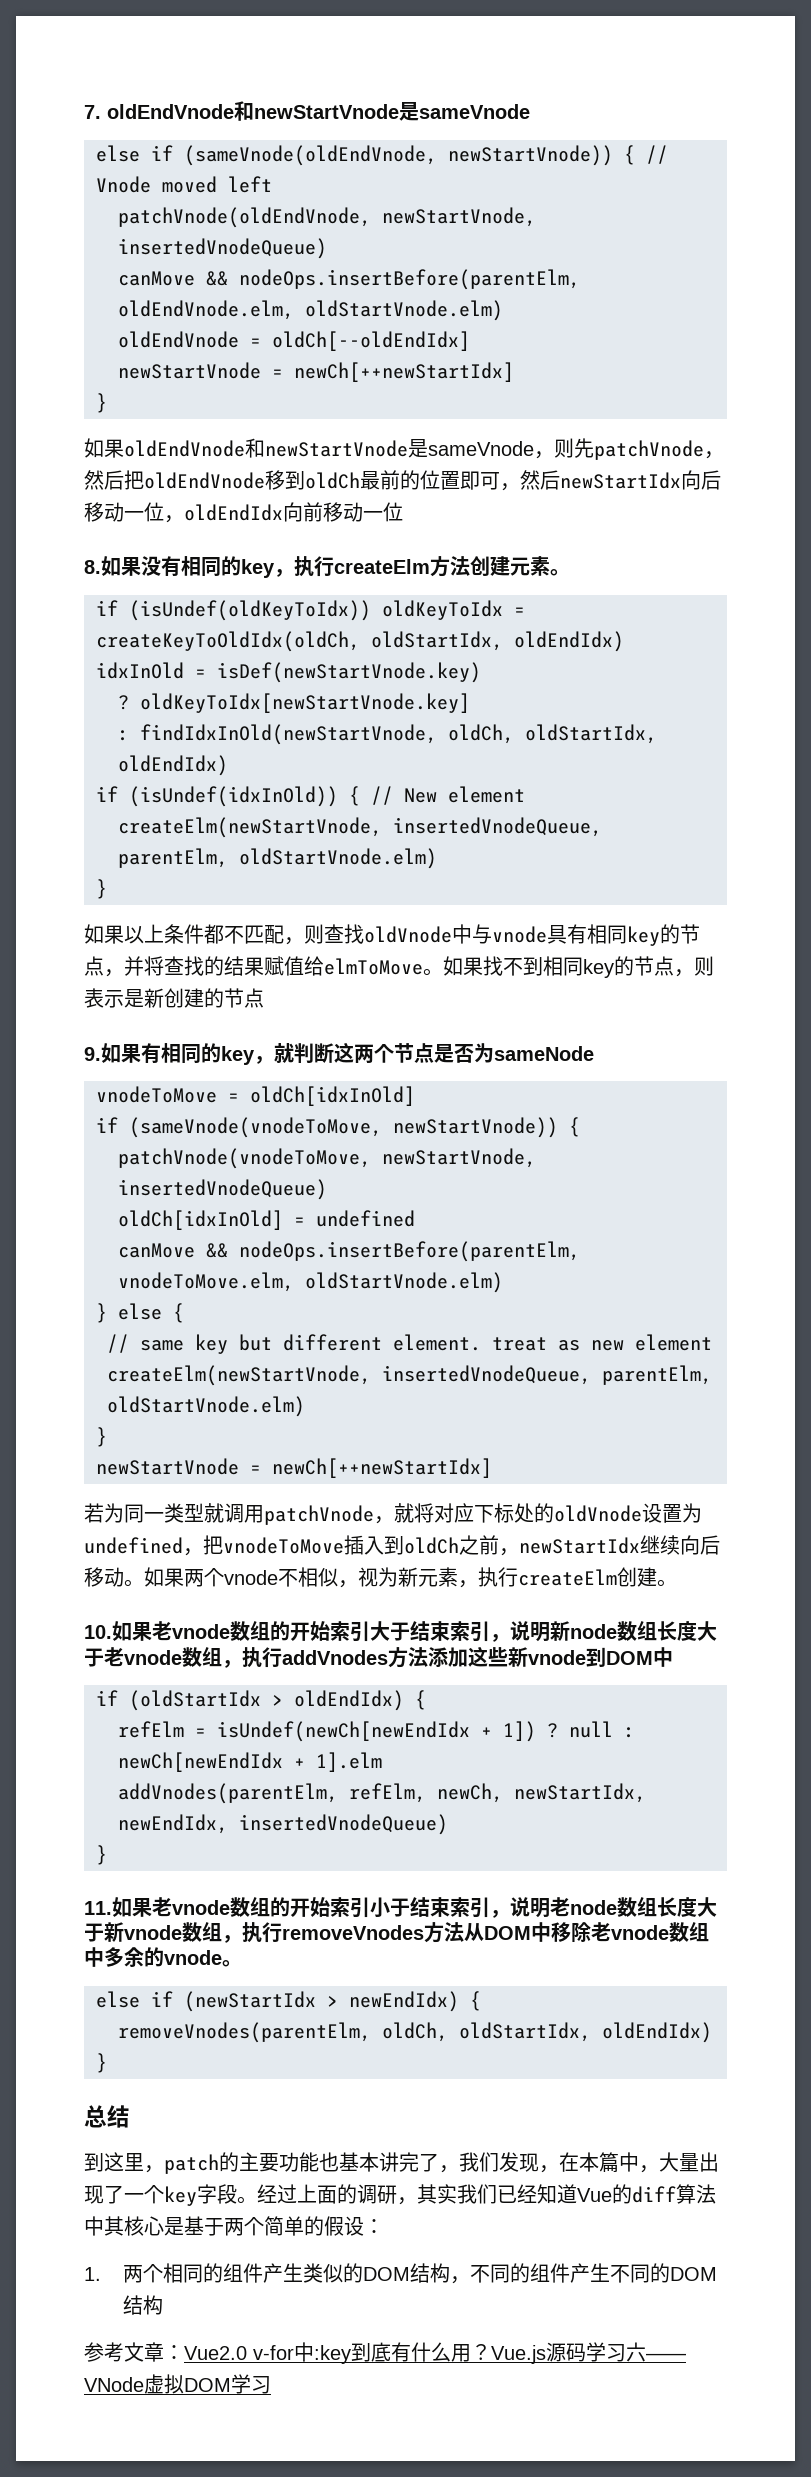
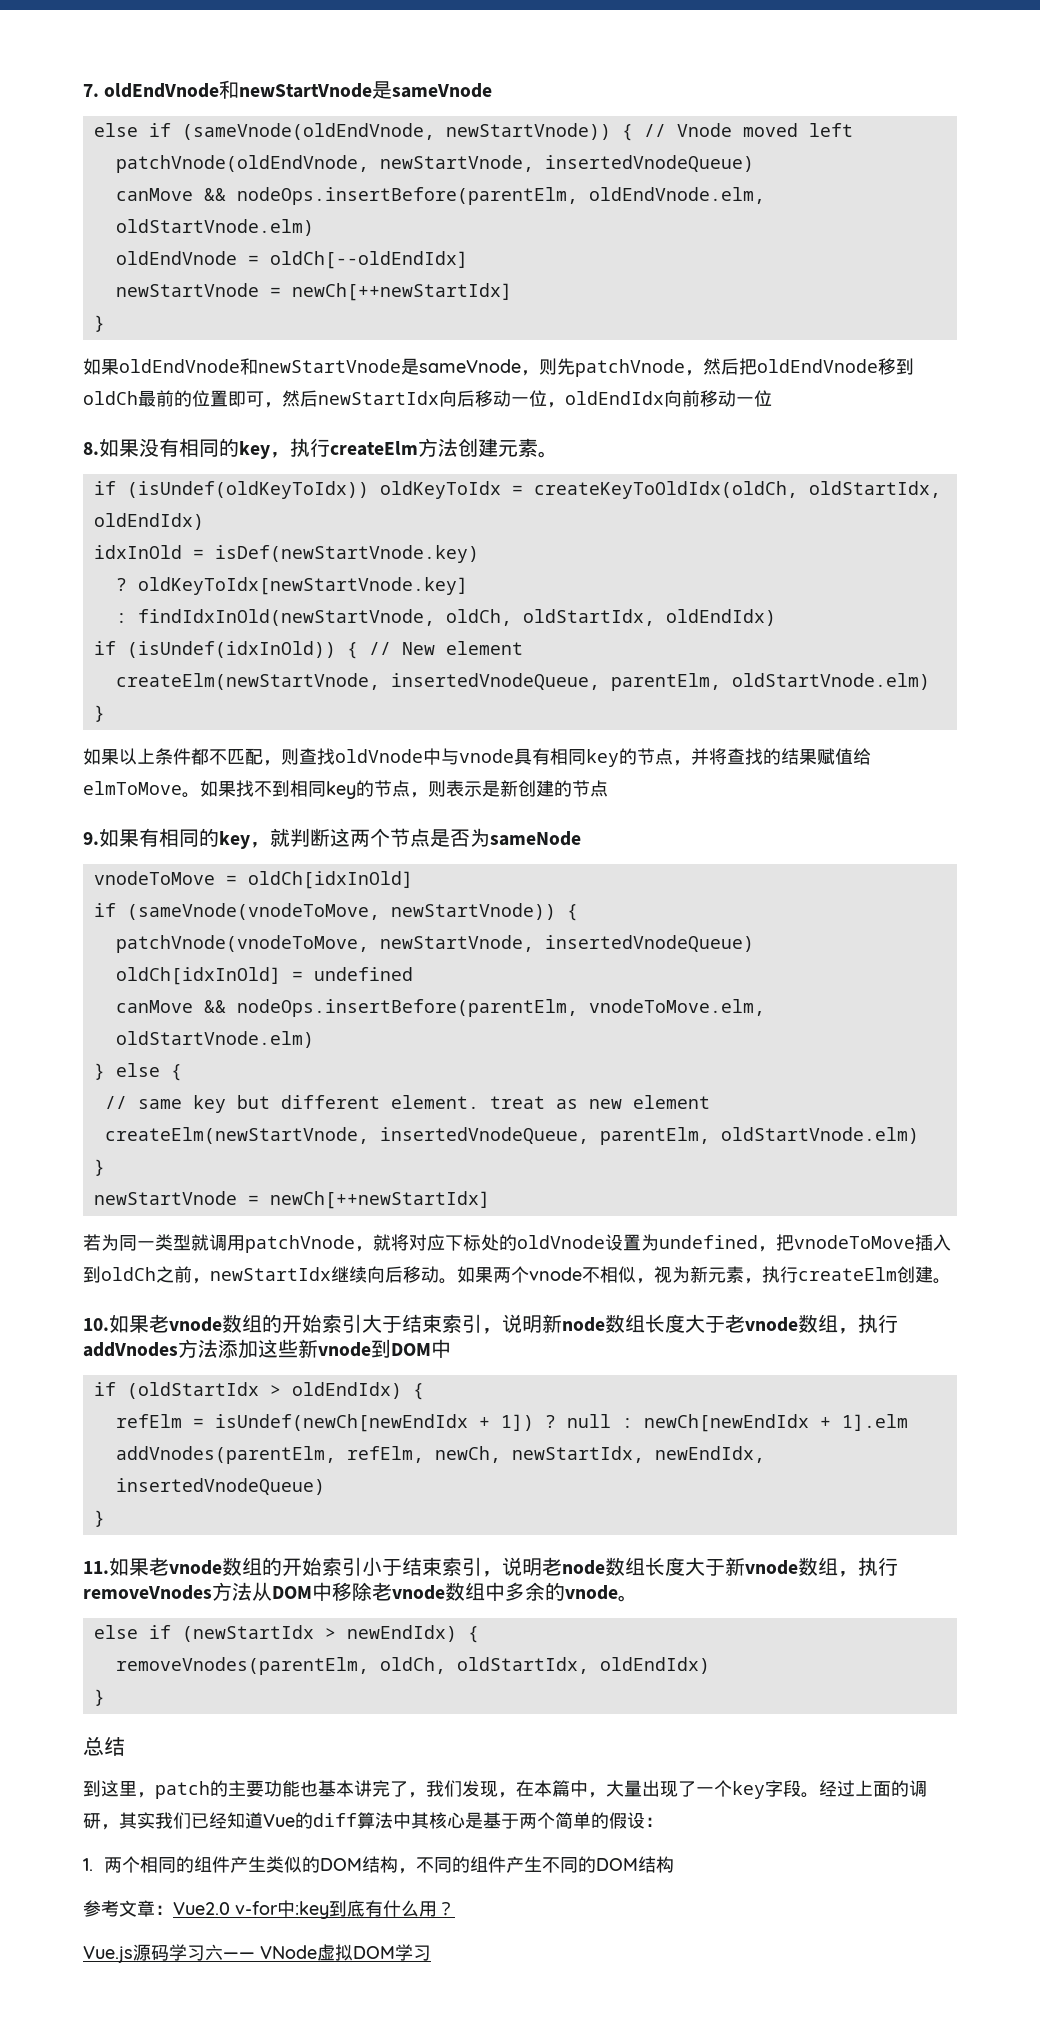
(491, 2352) none -> (455, 1908) //

